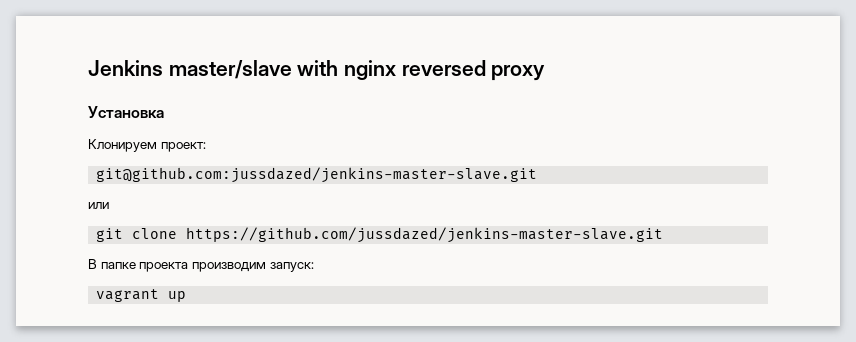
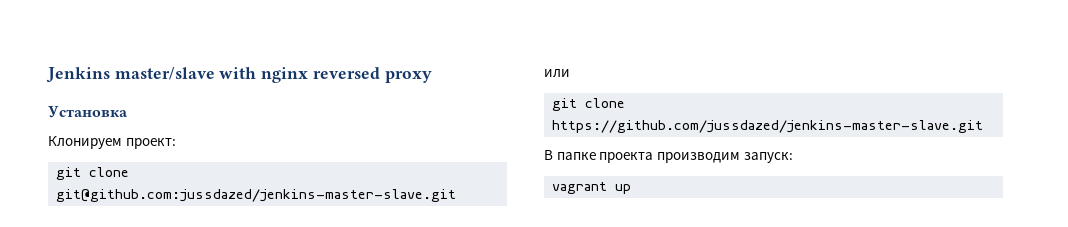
(206, 147) none -> [56,167,130,180] git clone

